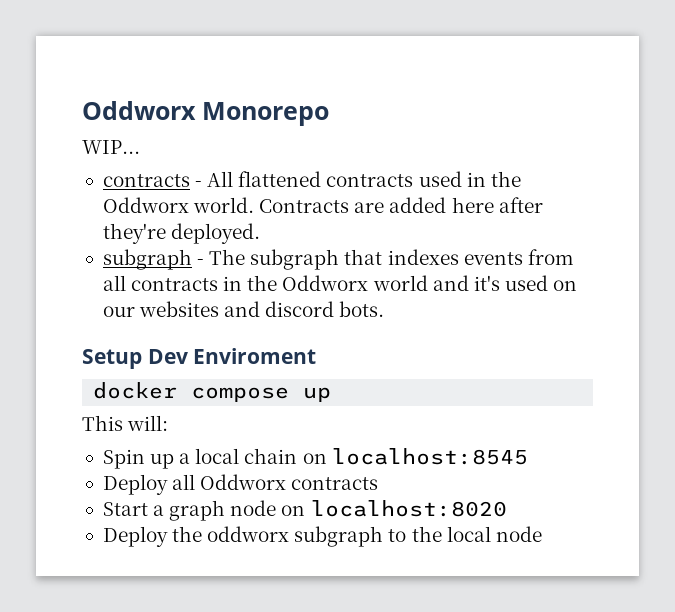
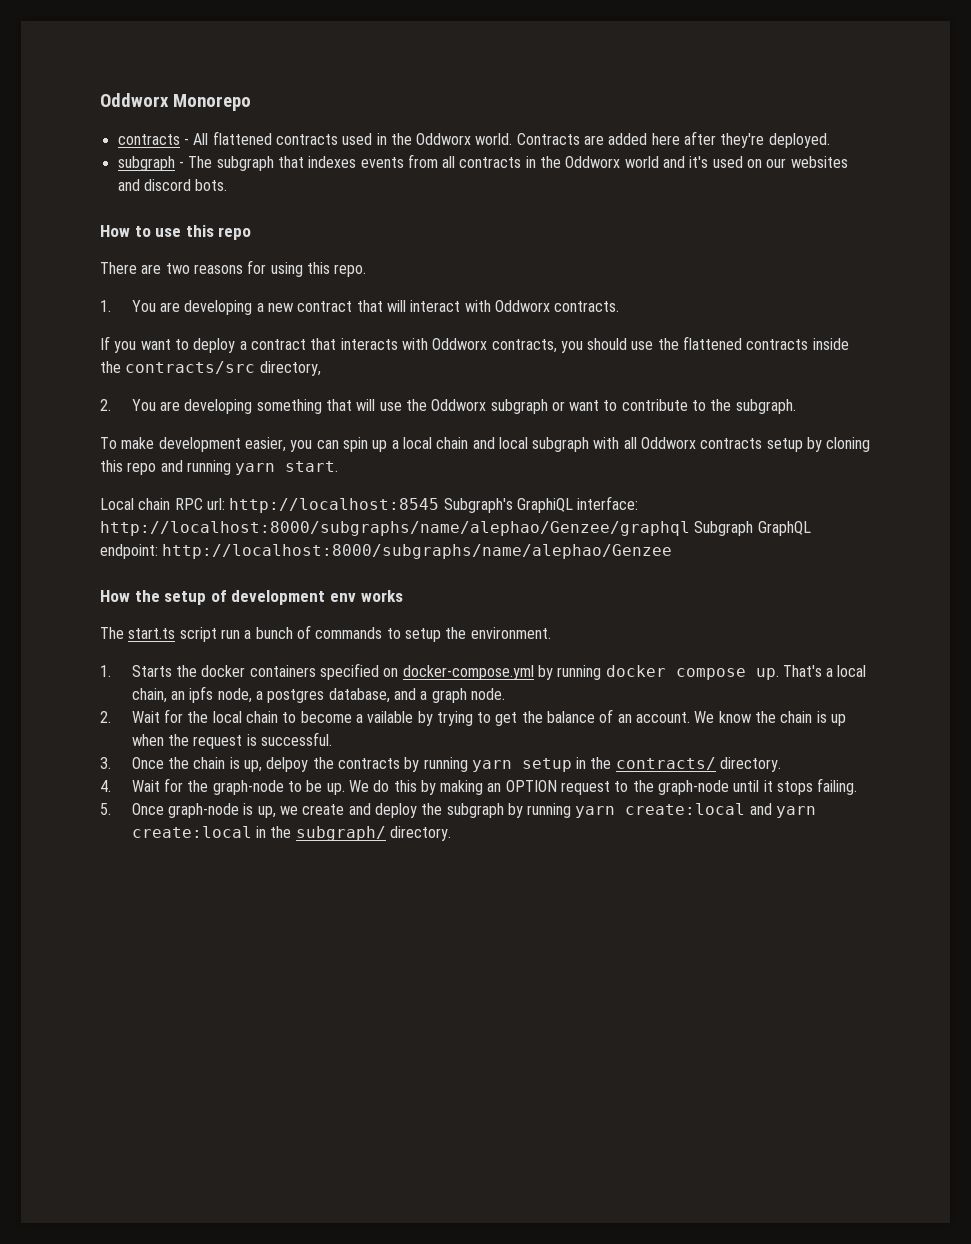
[82,140,140,154] // WIP... -> (251, 102) none
[82,348,317,369] [93,382,332,402] [82,415,169,431] [102,448,528,469] [102,474,379,495] [102,500,507,521] [102,526,542,547] Setup Dev Enviroment // docker compose up // This will: // Spin up a local chain on localhost:8545 // Deploy all Oddworx contracts // Start a graph node on localhost:8020 // Deploy the oddworx subgraph to the local node -> [100,225,252,240] [100,260,367,277] [100,300,620,315] [100,336,849,353] [100,361,321,376] [100,399,796,414] [100,437,871,452] [100,460,339,475] [100,496,639,513] [100,521,811,536] [100,544,673,559] [100,590,403,605] [100,625,551,642] [100,663,867,680] [131,686,505,703] [100,709,846,726] [131,732,332,749] [100,757,782,772] [100,778,858,795] [100,803,817,818] [131,826,451,841] How to use this repo // There are two reasons for using this repo. // 1. You are developing a new contract that will interact with Oddworx contracts. // If you want to deploy a contract that interacts with Oddworx contracts, you should use the flattened contracts inside the contracts/src directory, // 2. You are developing something that will use the Oddworx subgraph or want to contribute to the subgraph. // To make development easier, you can spin up a local chain and local subgraph with all Oddworx contracts setup by cloning this repo and running yarn start. // Local chain RPC url: http://localhost:8545 Subgraph's GraphiQL interface: http://localhost:8000/subgraphs/name/alephao/Genzee/graphql Subgraph GraphQL endpoint: http://localhost:8000/subgraphs/name/alephao/Genzee // How the setup of development env works // The start.ts script run a bunch of commands to setup the environment. // 1. Starts the docker containers specified on docker-compose.yml by running docker compose up. That's a local chain, an ipfs node, a postgres database, and a graph node. // 2. Wait for the local chain to become a vailable by trying to get the balance of an account. We know the chain is up when the request is successful. // 3. Once the chain is up, delpoy the contracts by running yarn setup in the contracts/ directory. // 4. Wait for the graph-node to be up. We do this by making an OPTION request to the graph-node until it stops failing. // 5. Once graph-node is up, we create and deploy the subgraph by running yarn create:local and yarn create:local in the subgraph/ directory.

